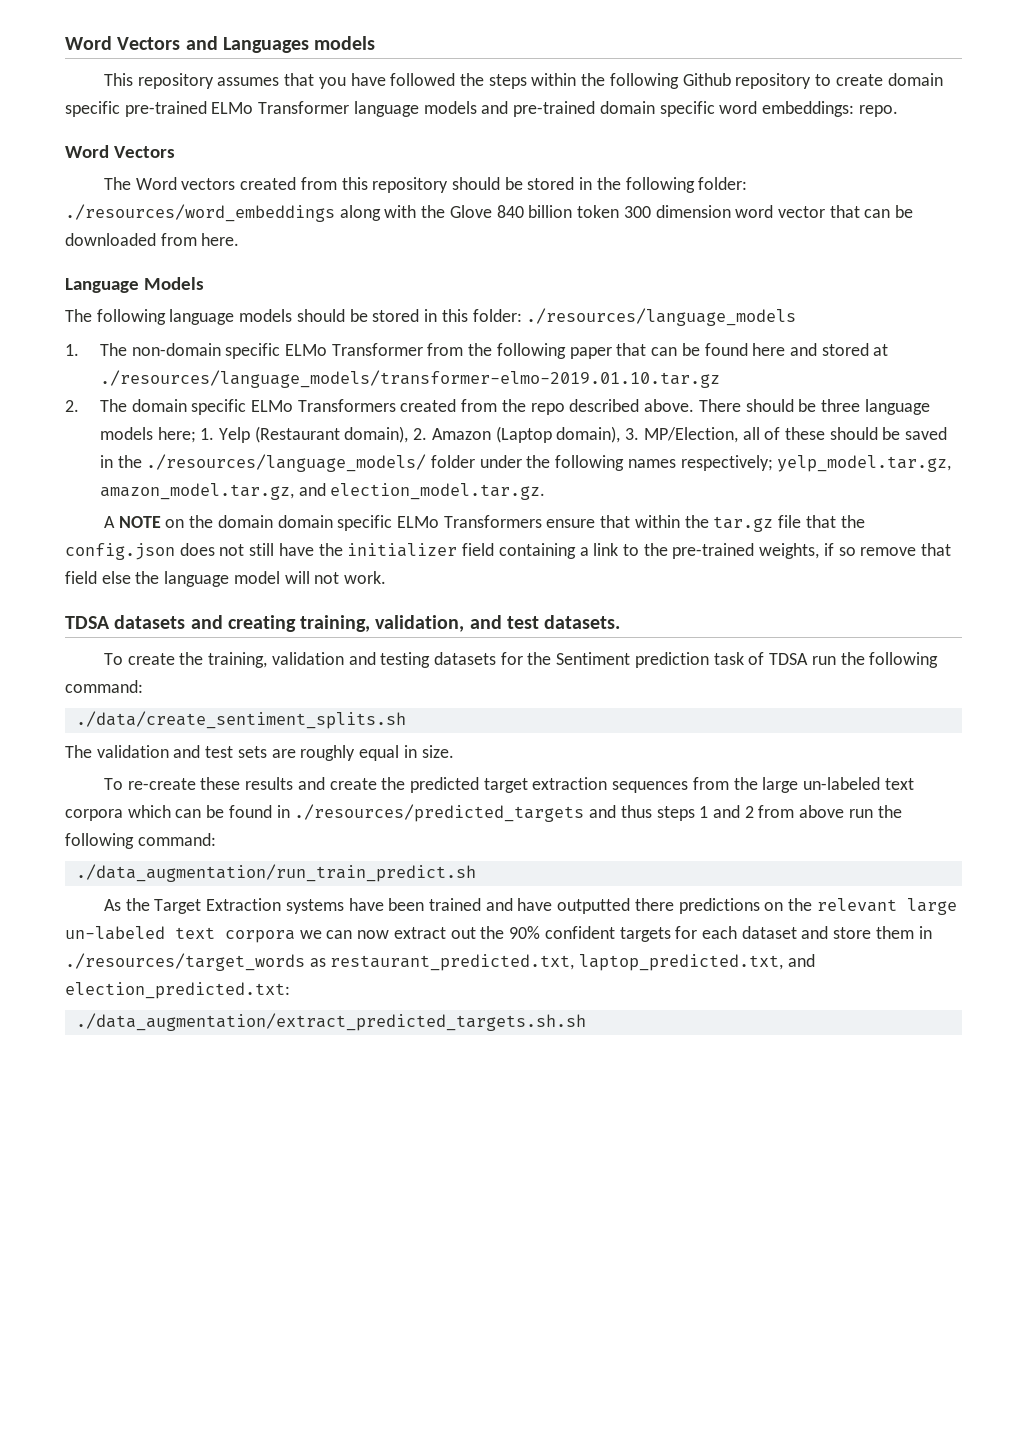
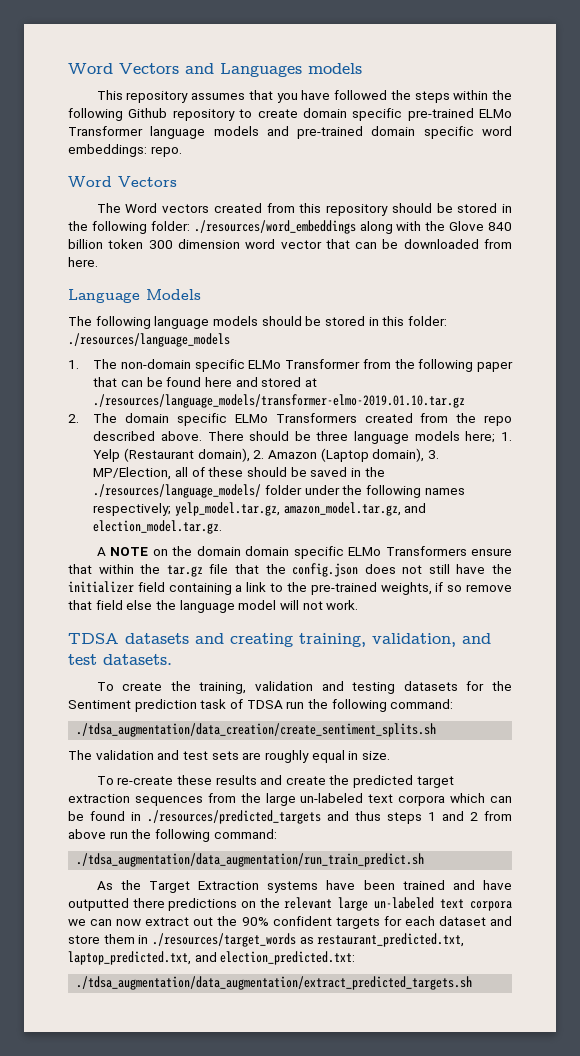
[75,711,406,729] ./data/create_sentiment_splits.sh -> [76,723,437,737] ./tdsa_augmentation/data_creation/create_sentiment_splits.sh
[75,864,476,882] ./data_augmentation/run_train_predict.sh -> [76,853,425,867] ./tdsa_augmentation/data_augmentation/run_train_predict.sh
[75,1013,586,1031] ./data_augmentation/extract_predicted_targets.sh.sh -> [76,976,473,990] ./tdsa_augmentation/data_augmentation/extract_predicted_targets.sh

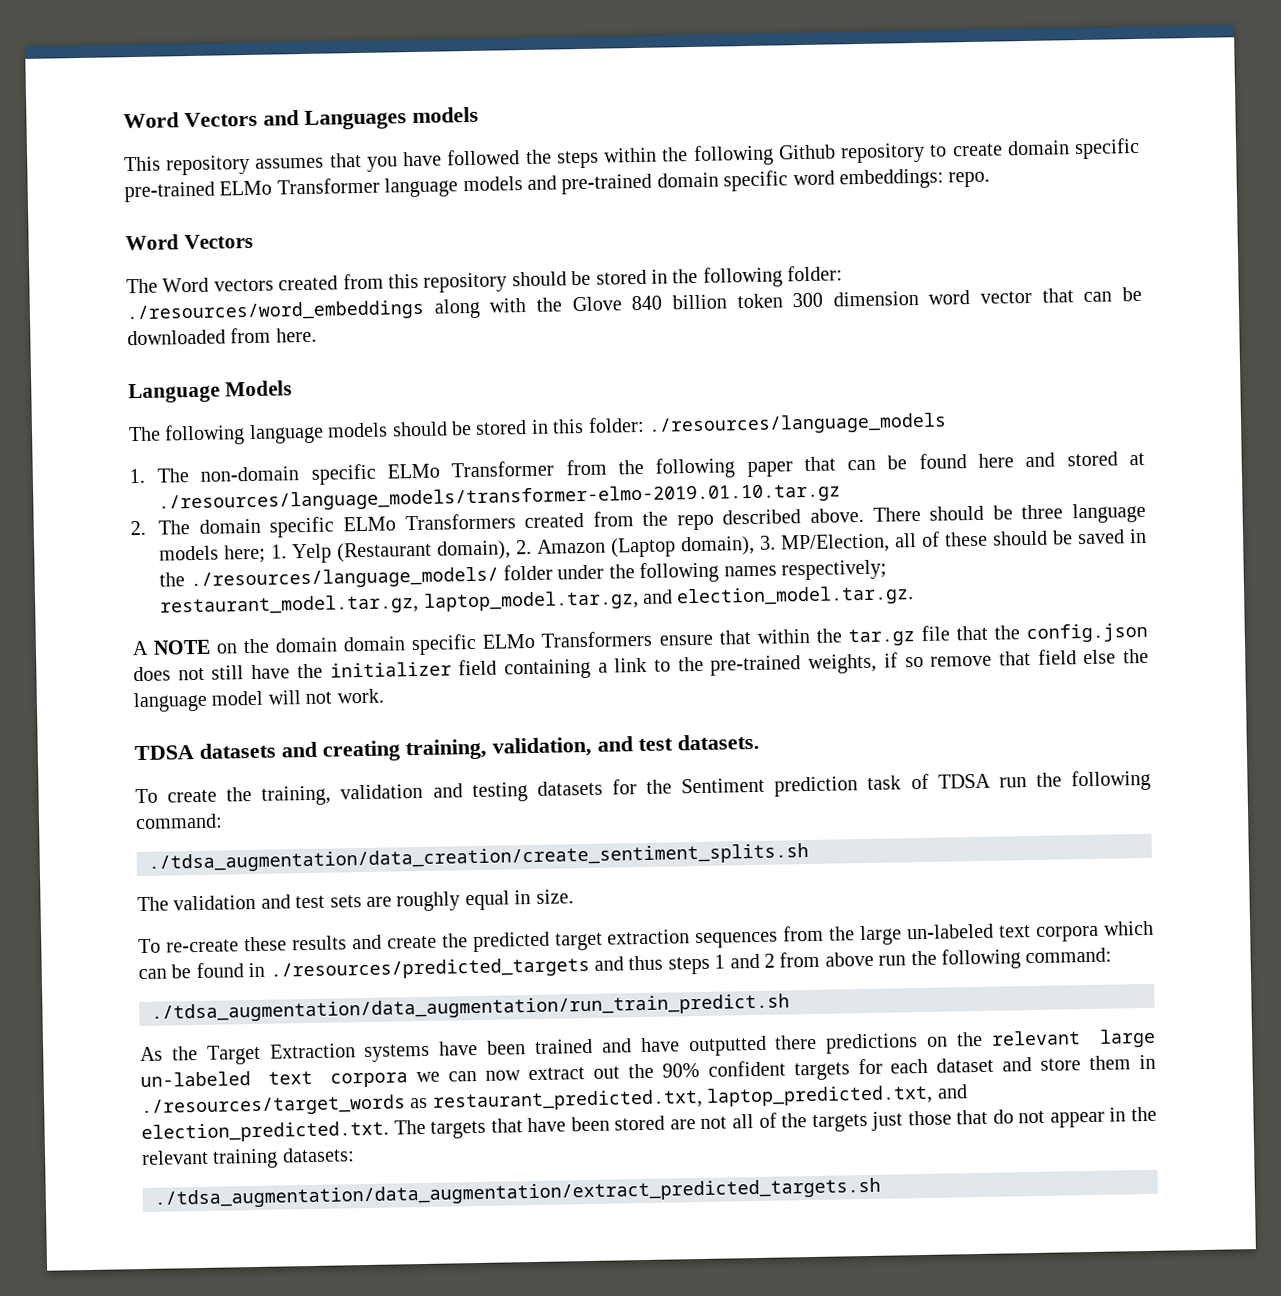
[174,502,401,516] yelp_model.tar.gz, amazon_model.tar.gz, -> [160,590,639,617] restaurant_model.tar.gz, laptop_model.tar.gz,
[220,951,356,965] election_predicted.txt: -> [141,1106,1157,1144] [141,1147,355,1169] election_predicted.txt. The targets that have been stored are not all of the targets just those that do not appear in the relevant training datasets:

